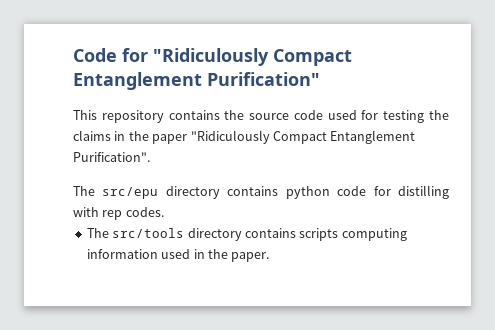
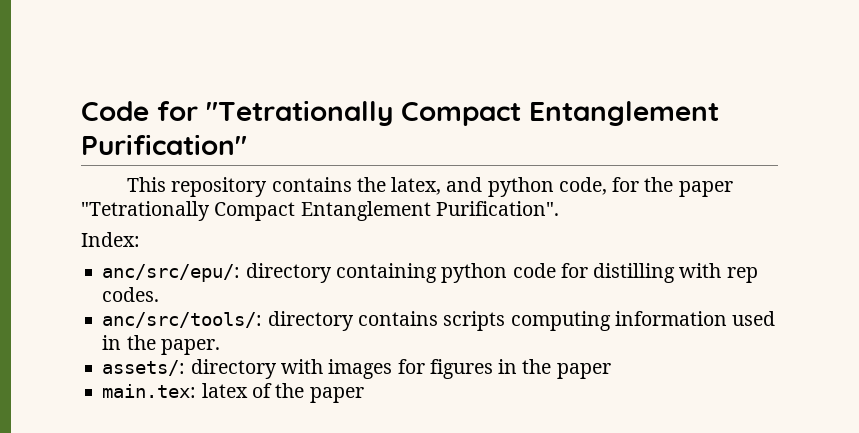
[153,48,269,66] "Ridiculously -> [206,100,393,126] "Tetrationally
[249,110,449,123] [73,130,270,144] source code used for testing the claims in the paper "Ridiculously -> [391,177,733,197] [81,201,210,221] latex, and python code, for the paper "Tetrationally
[73,186,279,199] The src/epu directory contains -> [81,232,140,247] [102,263,437,283] Index: // anc/src/epu/: directory containing
[86,228,185,238] The src/tools -> [102,312,263,328] anc/src/tools/:
(270, 257) none -> [102,359,611,379] [102,383,364,403] // assets/: directory with images for figures in the paper // main.tex: latex of the paper

